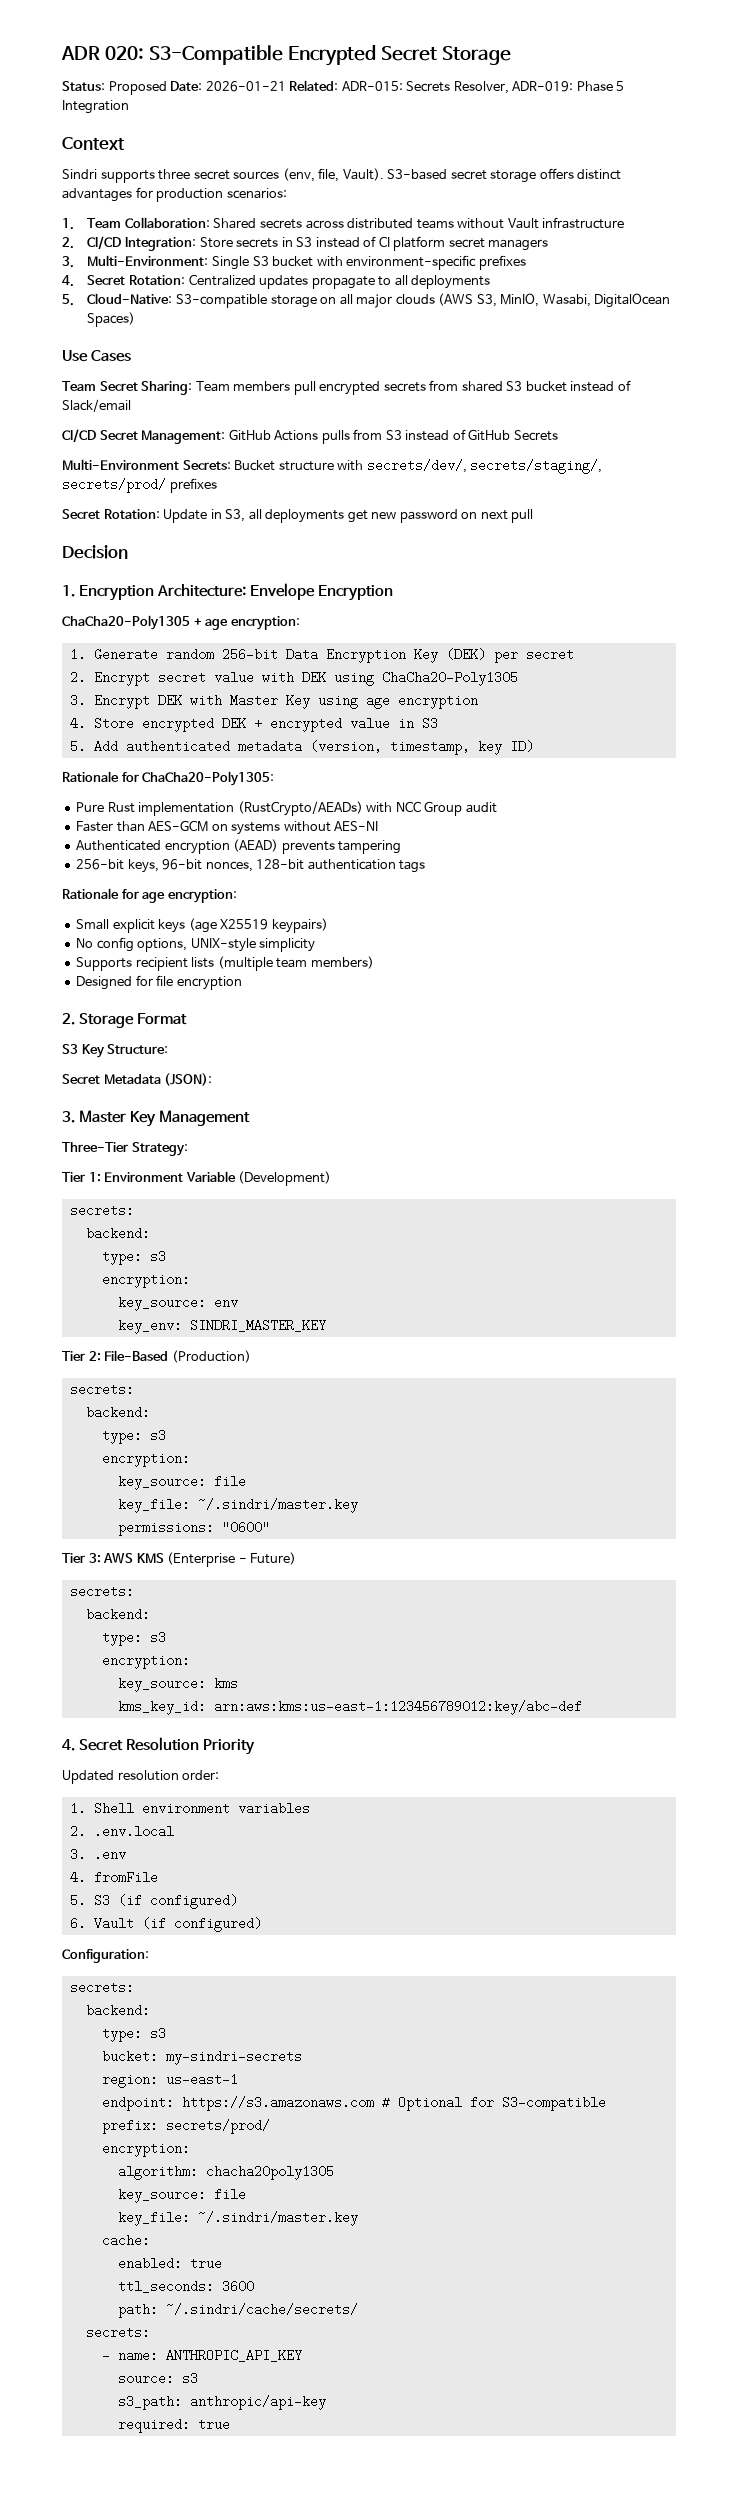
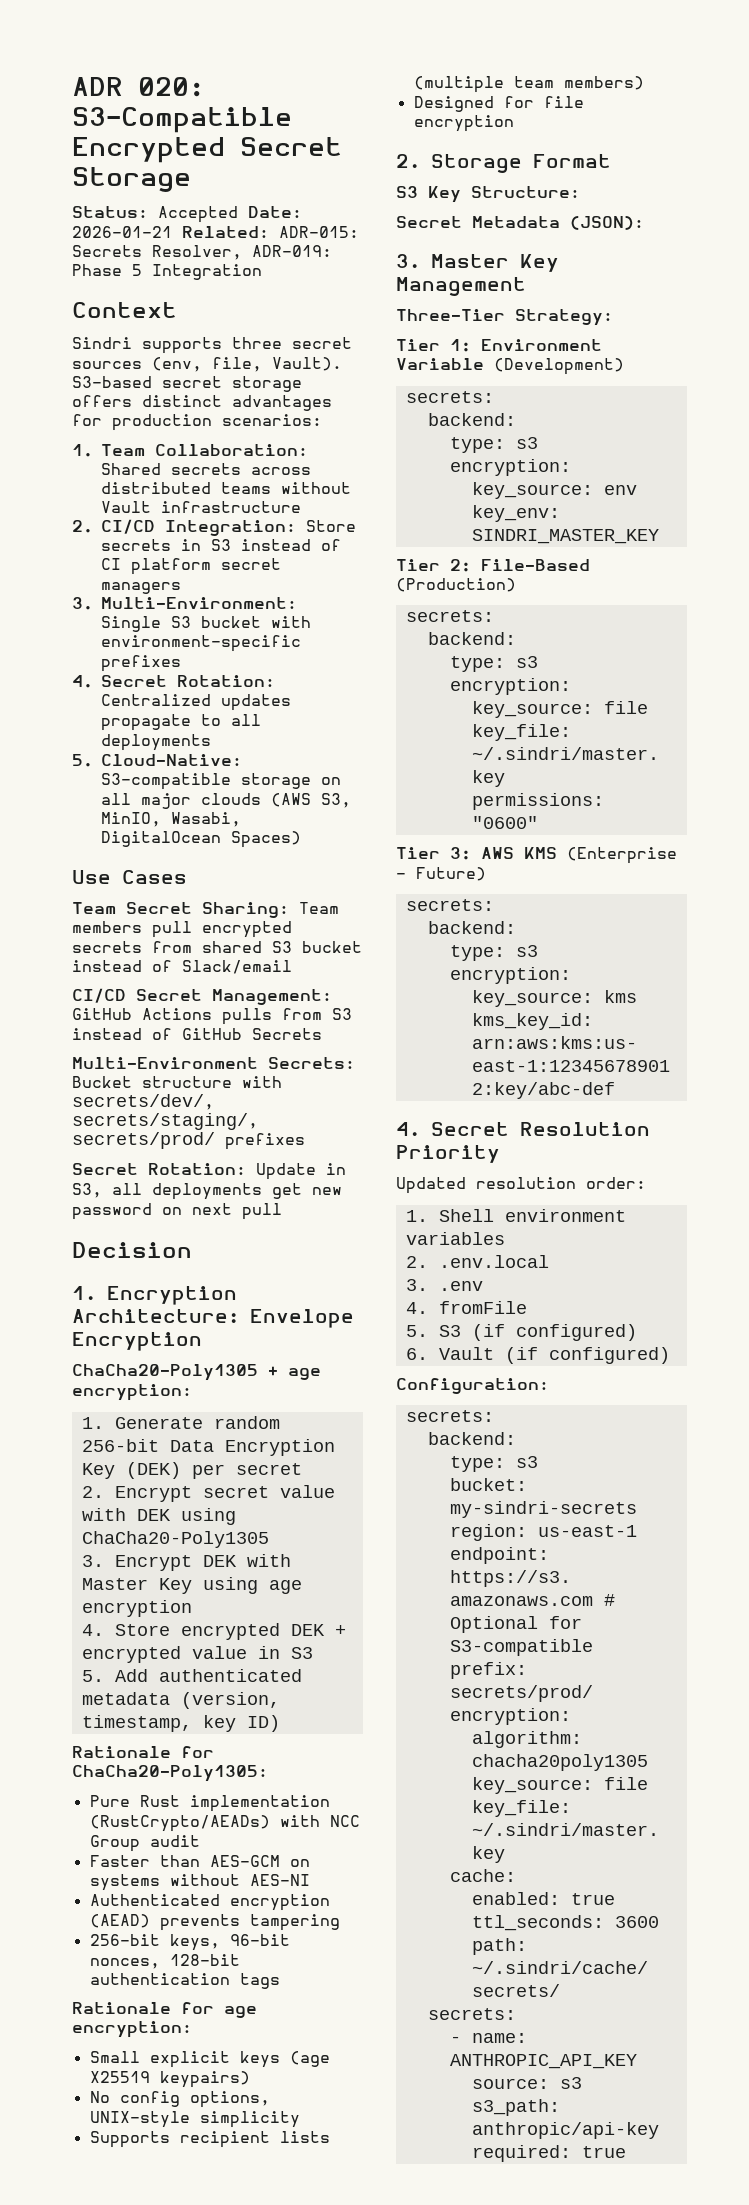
[108,81,167,95] Proposed -> [158,206,238,223] Accepted

